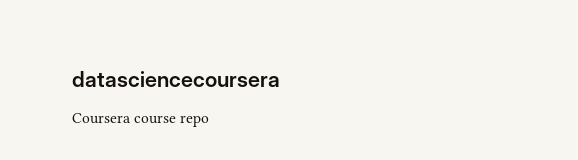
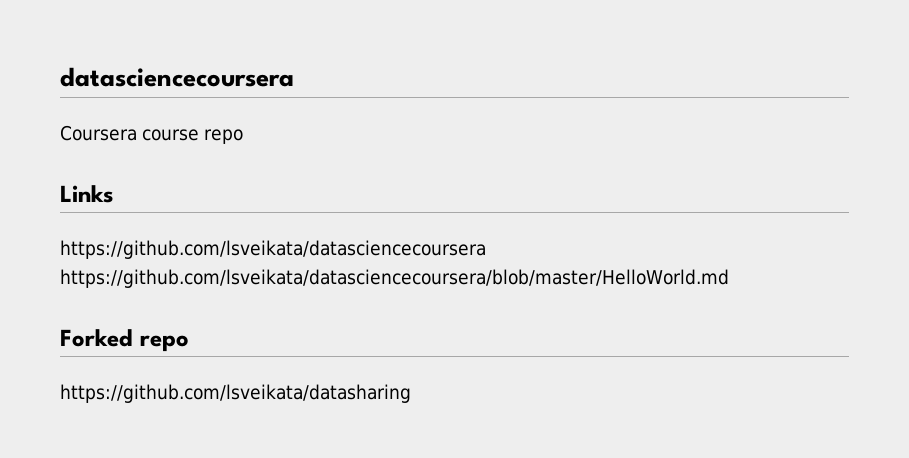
(210, 121) none -> [60,185,114,203] [60,240,486,259] [60,269,729,288] [60,329,189,352] [60,384,411,403] // Links // https://github.com/lsveikata/datasciencecoursera https://github.com/lsveikata/datasciencecoursera/blob/master/HelloWorld.md // Forked repo // https://github.com/lsveikata/datasharing

